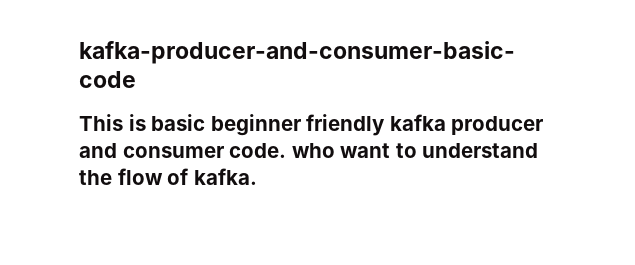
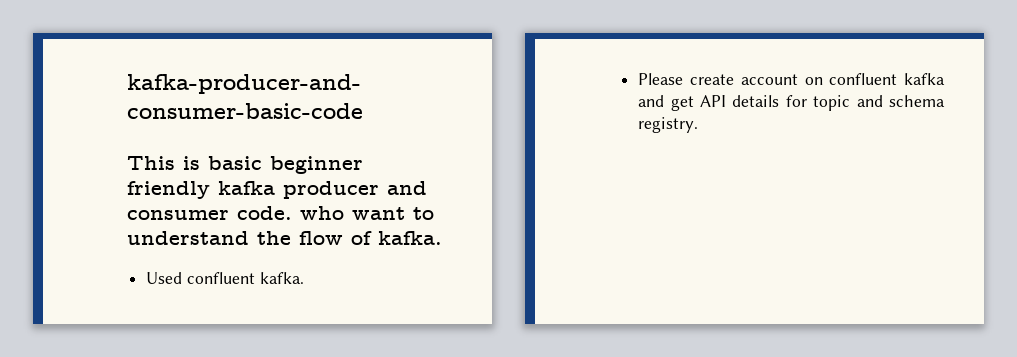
(257, 176) none -> [146,272,304,284] [638,73,945,85] [638,95,945,111] [638,117,699,133] // Used confluent kafka. // Please create account on confluent kafka and get API details for topic and schema registry.

